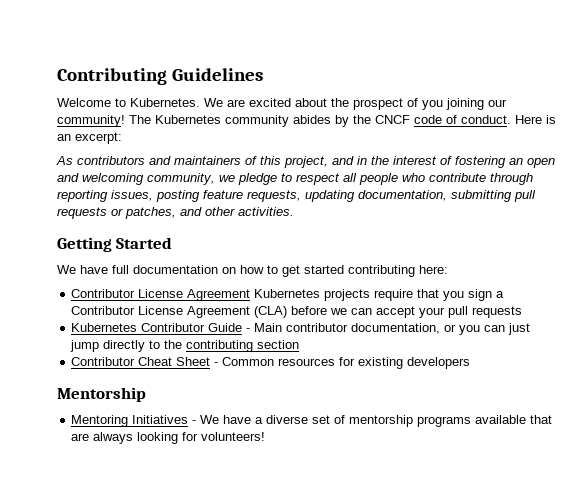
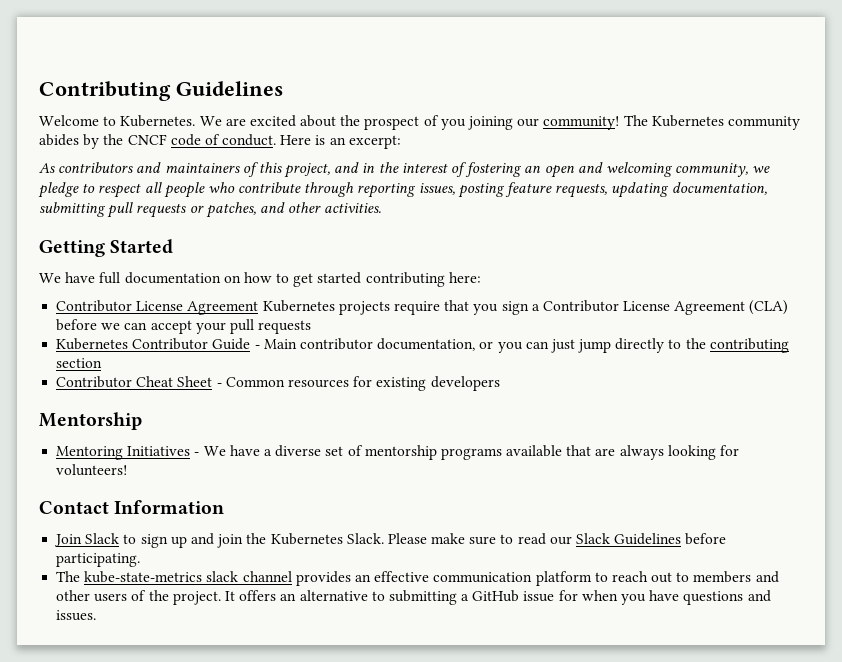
(266, 436) none -> [39,500,225,514] [54,533,727,548] [56,553,141,567] [56,571,779,586] [56,590,771,605] [56,610,97,621] // Contact Information // Join Slack to sign up and join the Kubernetes Slack. Please make sure to read our Slack Guidelines before participating. // The kube-state-metrics slack channel provides an effective communication platform to reach out to members and other users of the project. It offers an alternative to submitting a GitHub issue for when you have questions and issues.

